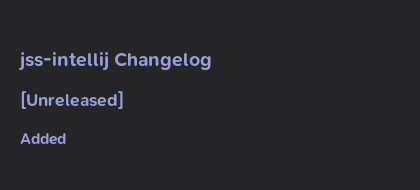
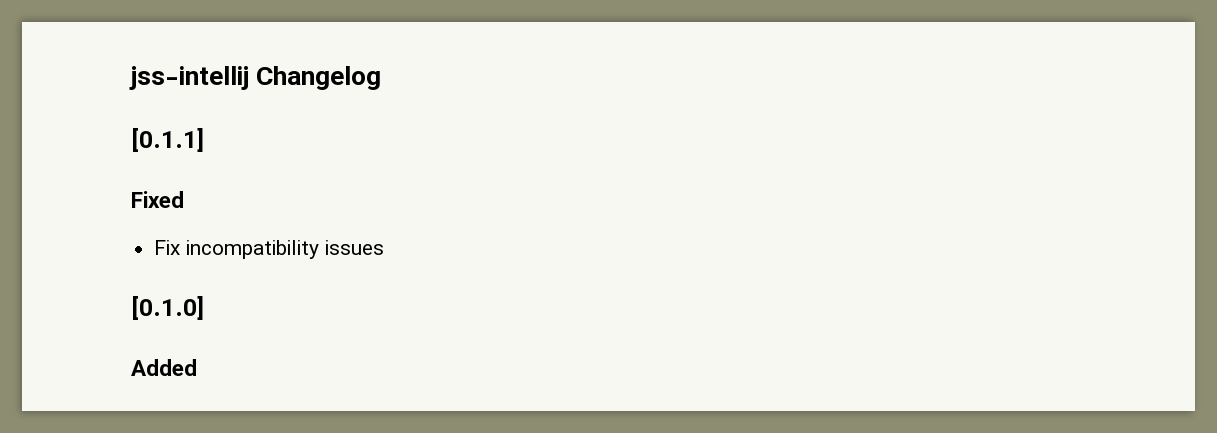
[20,91,124,109] [Unreleased] -> [131,128,204,152] [131,191,184,208] [154,240,385,259] [131,296,204,320] [0.1.1] // Fixed // Fix incompatibility issues // [0.1.0]

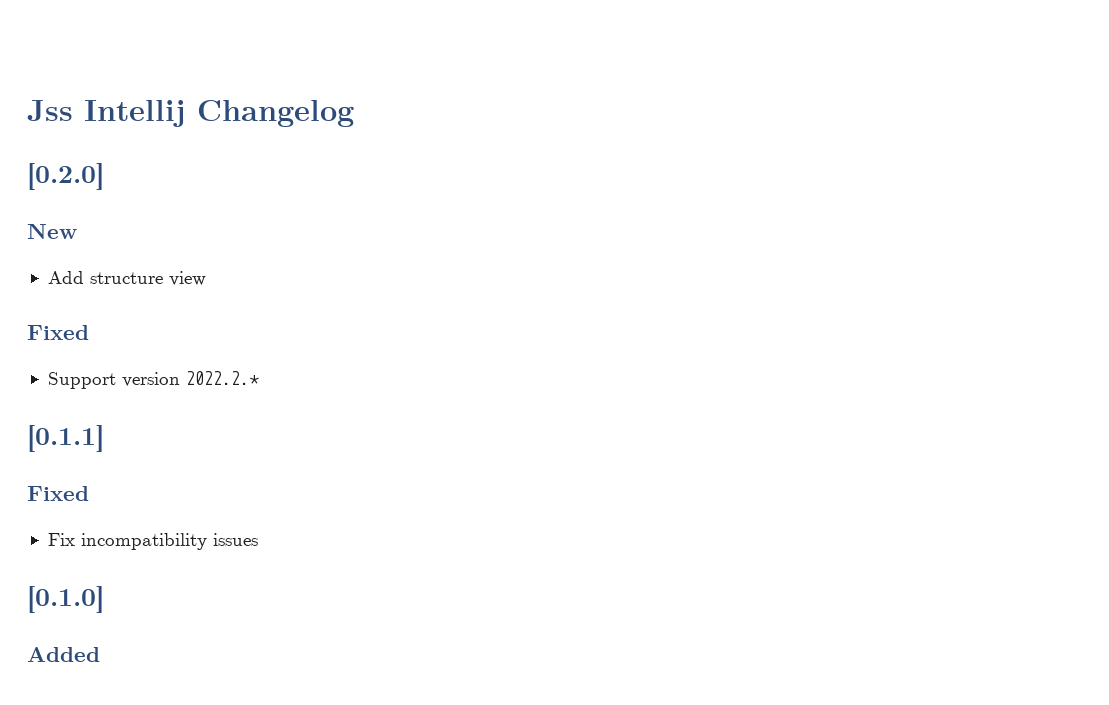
[129,66,249,90] jss-intellij -> [27,100,186,127] Jss Intellij
(382, 78) none -> [27,163,104,190] [27,224,77,239] [47,271,206,286] [27,325,89,340] [47,371,259,389] // [0.2.0] // New // Add structure view // Fixed // Support version 2022.2.*

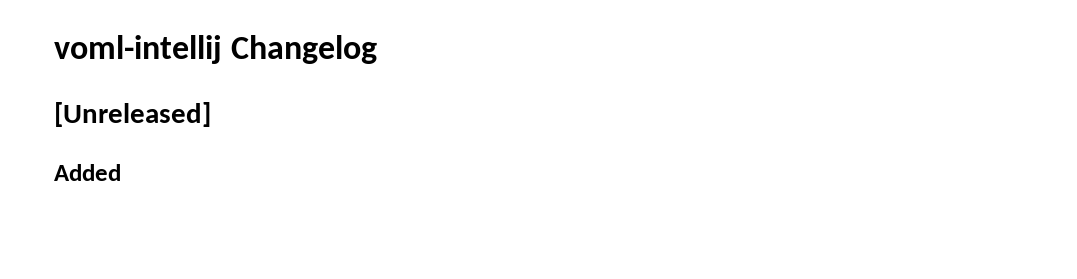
[27,100,186,127] Jss Intellij -> [54,35,222,64] voml-intellij
[27,163,104,190] [27,224,77,239] [47,271,206,286] [27,325,89,340] [47,371,259,389] [27,425,104,452] [27,486,89,501] [47,533,258,550] [27,586,104,613] [0.2.0] // New // Add structure view // Fixed // Support version 2022.2.* // [0.1.1] // Fixed // Fix incompatibility issues // [0.1.0] -> [54,102,211,127] [Unreleased]

